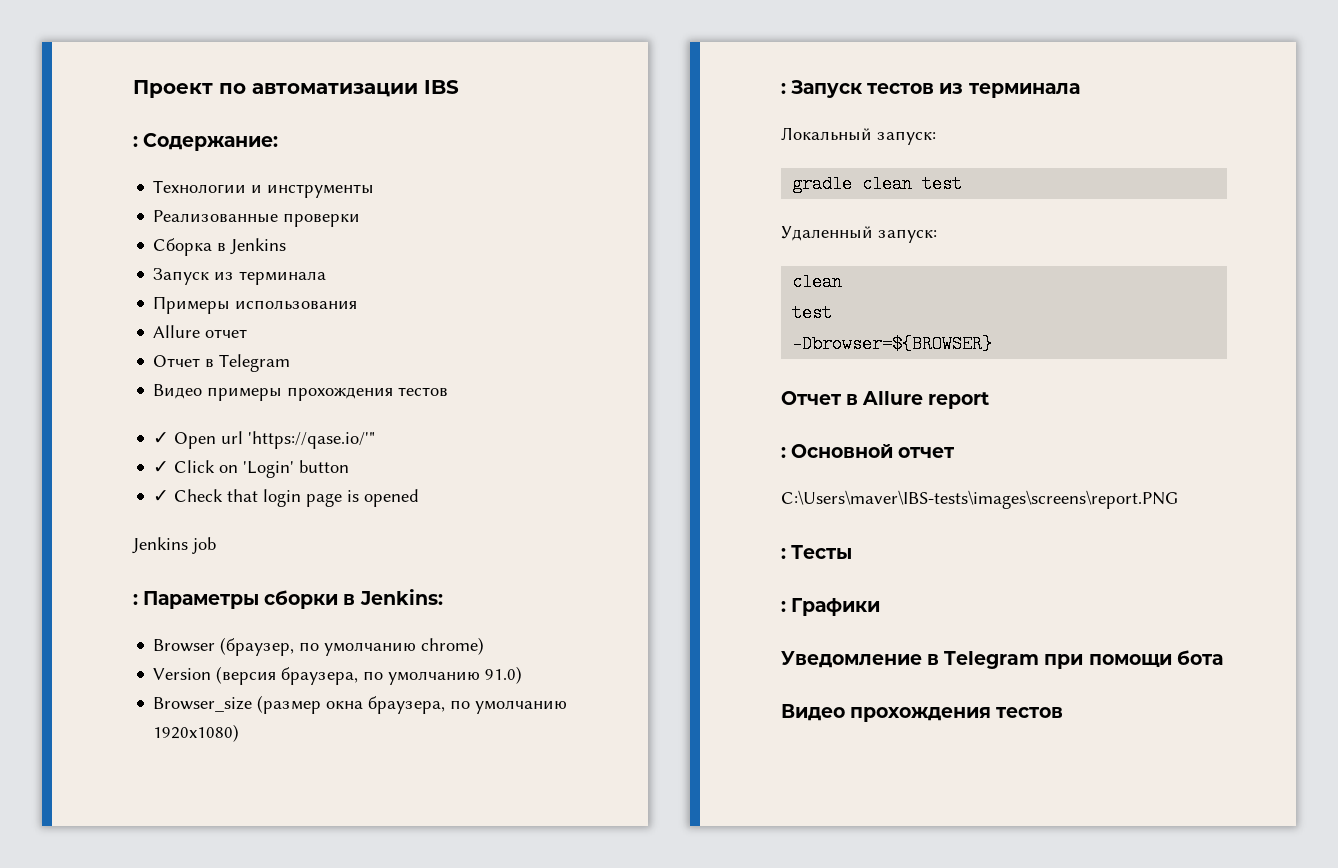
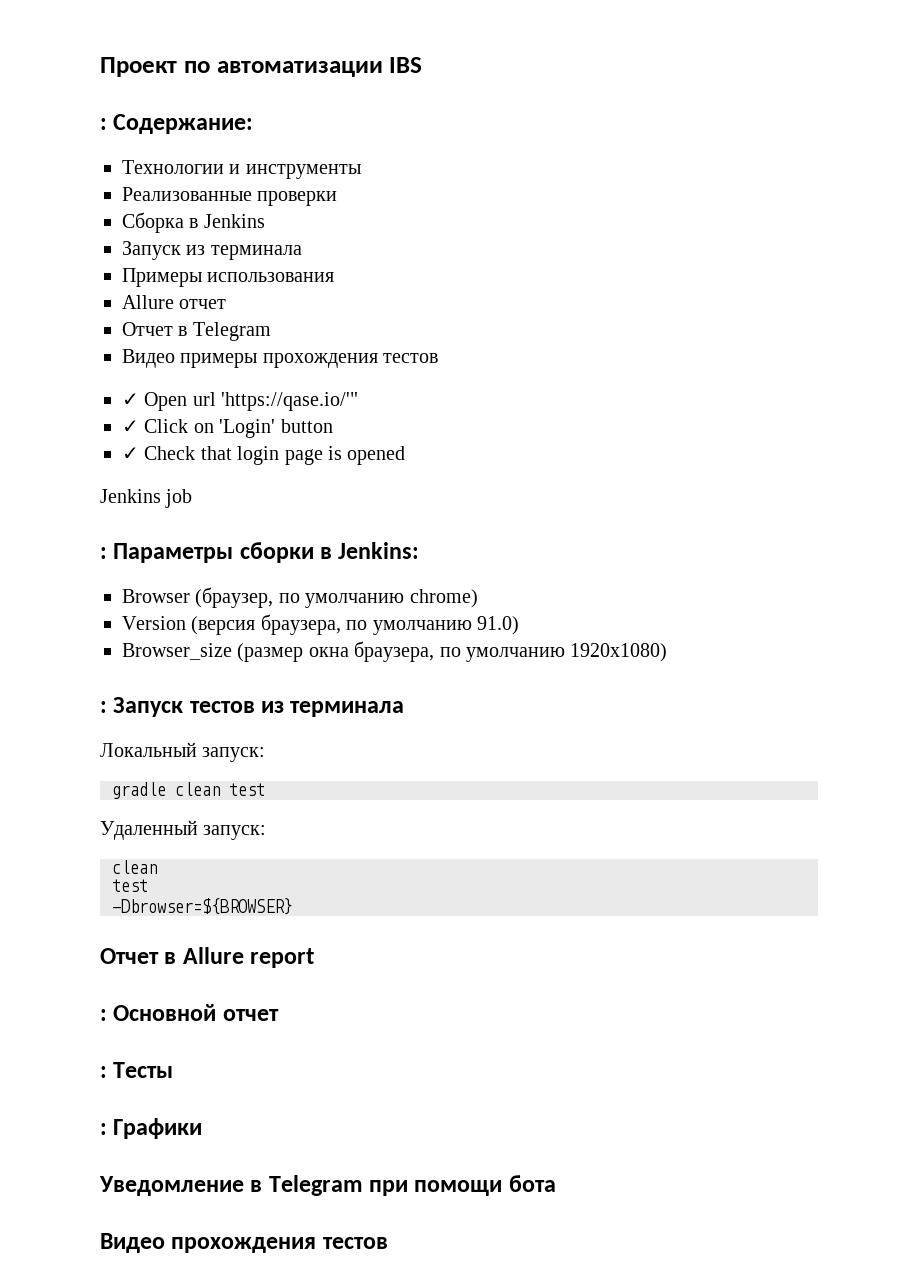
[781,490,1178,509] // C:\Users\maver\IBS-tests\images\screens\report.PNG -> (279, 1015) none

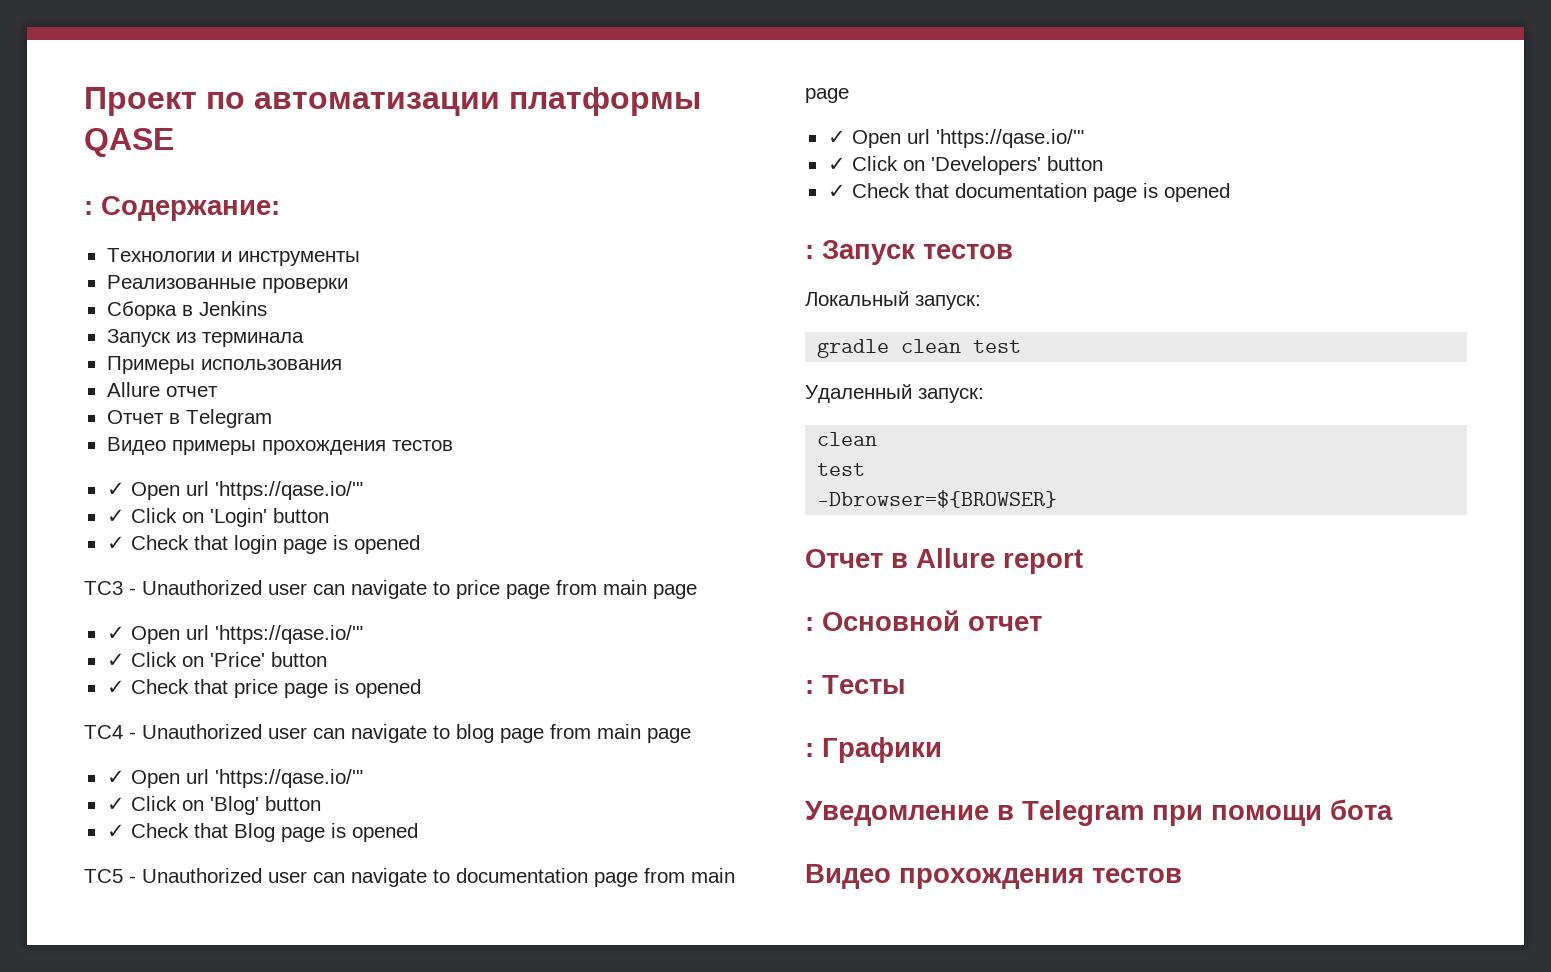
[389,57,423,73] IBS -> [509,87,701,116] [84,128,174,157] платформы QASE
[100,489,193,508] [100,542,420,563] [122,587,478,608] [122,614,519,635] [122,641,668,662] Jenkins job // : Параметры сборки в Jenkins: // Browser (браузер, по умолчанию chrome) // Version (версия браузера, по умолчанию 91.0) // Browser_size (размер окна браузера, по умолчанию 1920x1080) -> [84,580,697,599] [106,625,363,644] [106,652,327,667] [106,679,421,698] [84,724,691,743] [106,769,363,788] [106,796,321,815] [106,823,418,842] [84,868,735,887] [805,88,849,103] [827,129,1084,148] [827,156,1103,175] [827,183,1230,202] TC3 - Unauthorized user can navigate to price page from main page // ✓ Open url 'https://qase.io/'" // ✓ Click on 'Price' button // ✓ Check that price page is opened // TC4 - Unauthorized user can navigate to blog page from main page // ✓ Open url 'https://qase.io/'" // ✓ Click on 'Blog' button // ✓ Check that Blog page is opened // TC5 - Unauthorized user can navigate to documentation page from main page // ✓ Open url 'https://qase.io/'" // ✓ Click on 'Developers' button // ✓ Check that documentation page is opened
[261,701,405,717] из терминала -> (1013, 251) none

